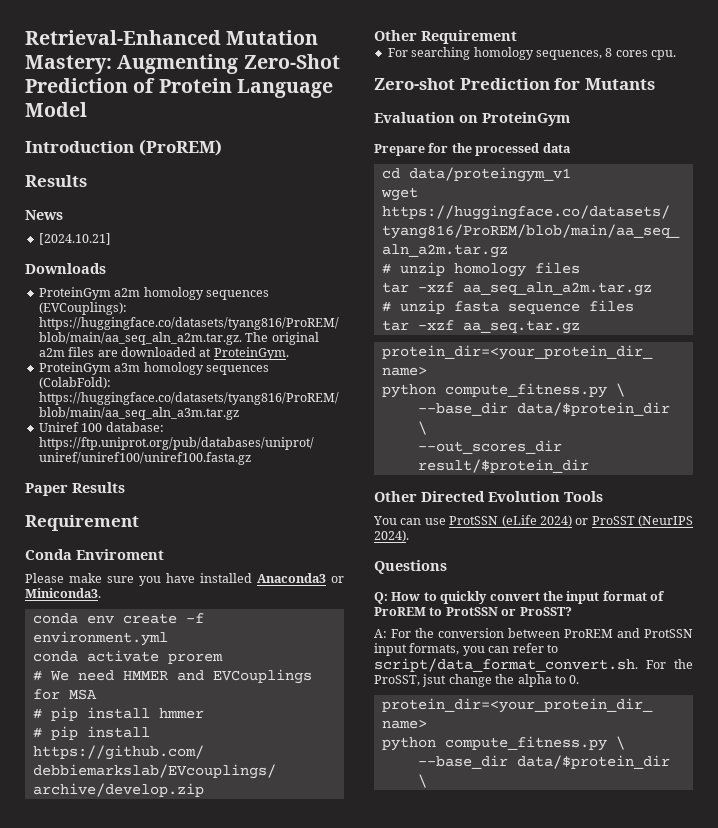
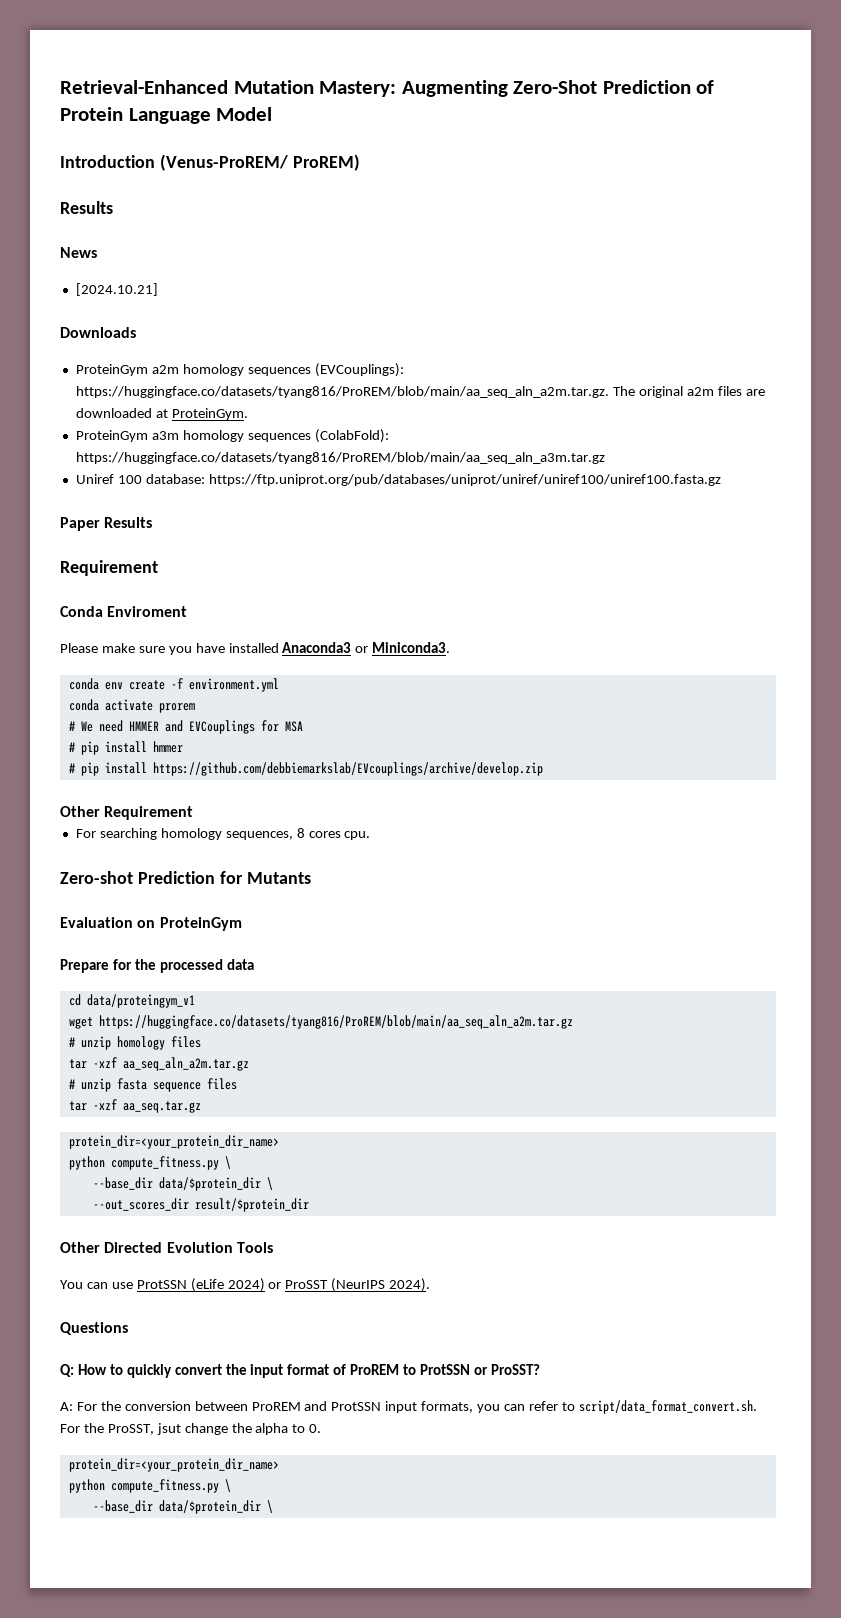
[138,139,222,156] (ProREM) -> [159,154,360,171] (Venus-ProREM/ ProREM)

